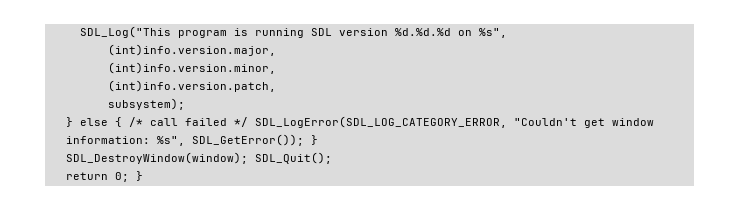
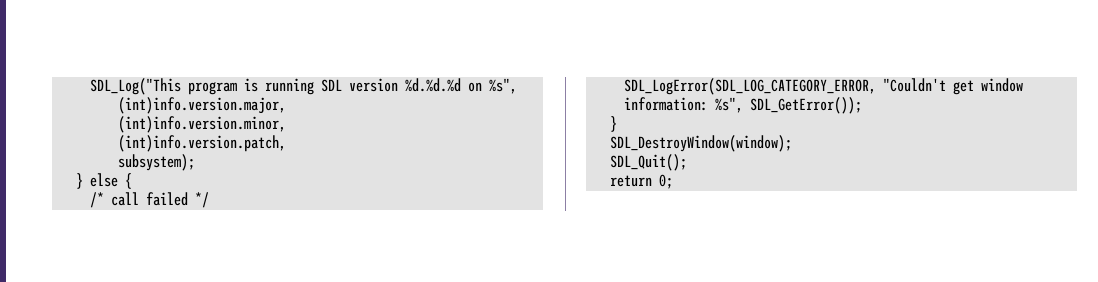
(122, 122) none -> (133, 181) //
(248, 122) none -> (210, 200) //
(304, 140) none -> (863, 105) //
(248, 158) none -> (793, 143) //
[135,171,143,181] } -> (674, 181) none

